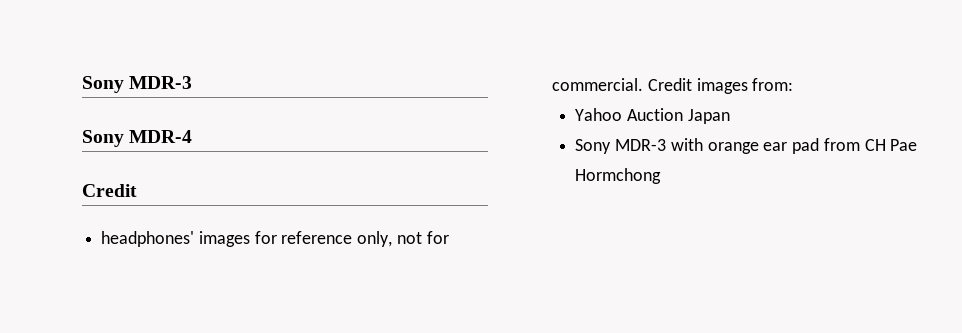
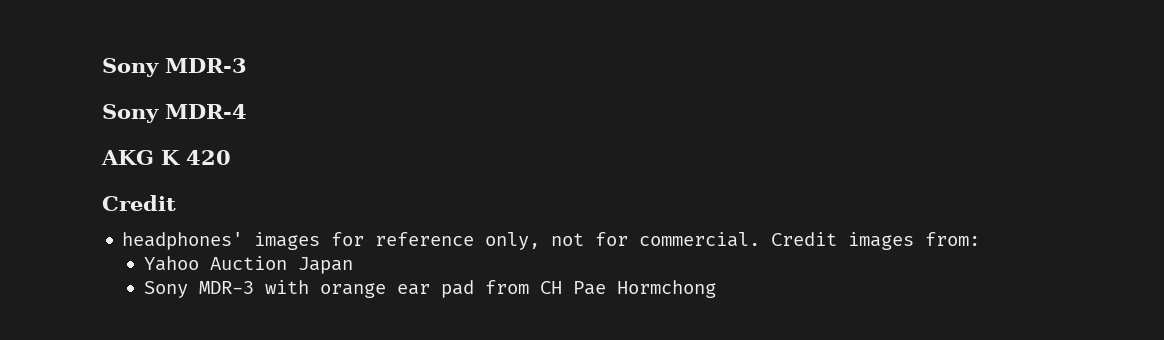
(193, 136) none -> [101,150,231,165] // AKG K 420

